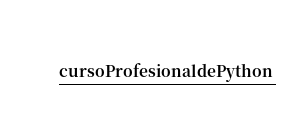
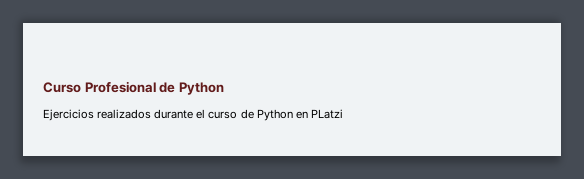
[59,63,273,82] cursoProfesionaldePython -> [43,81,224,95] [43,109,343,121] Curso Profesional de Python // Ejercicios realizados durante el curso de Python en PLatzi

